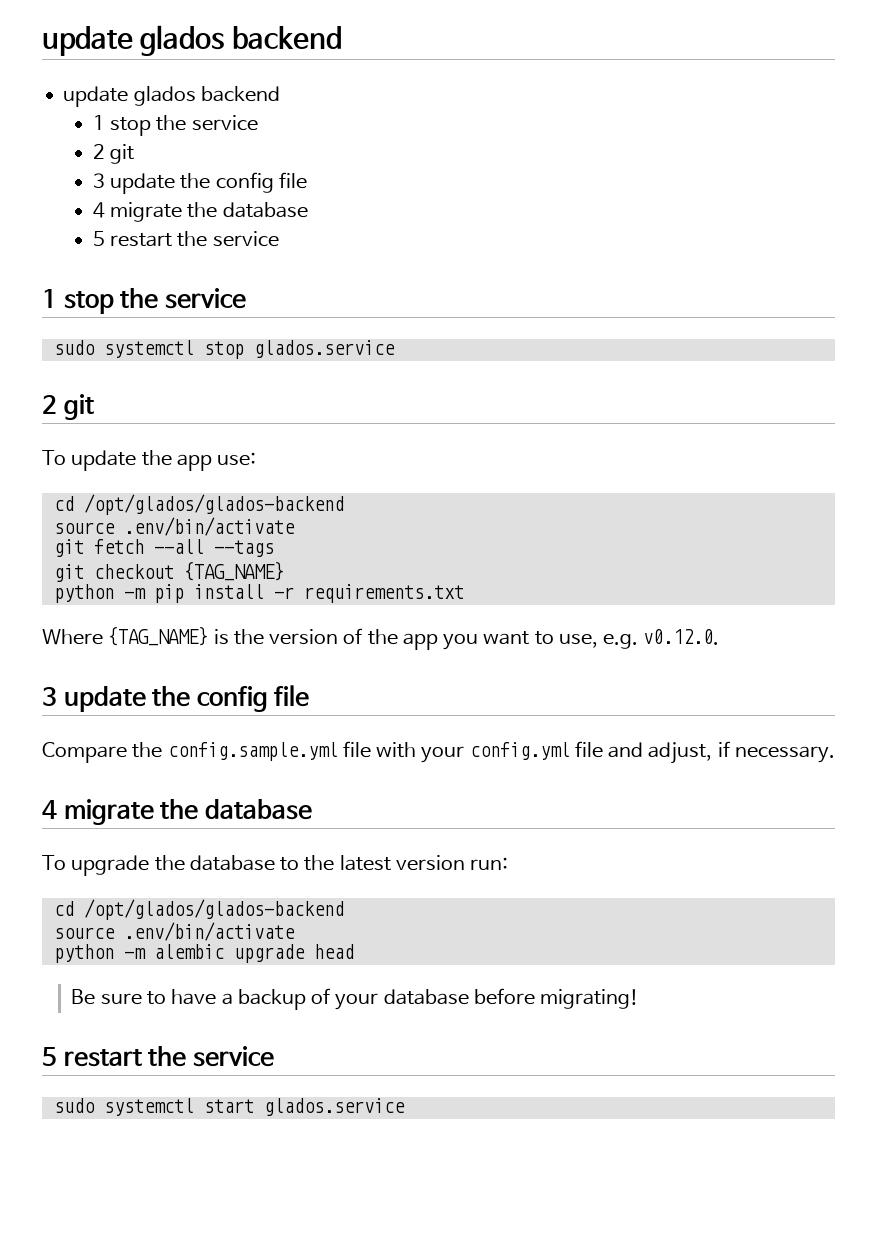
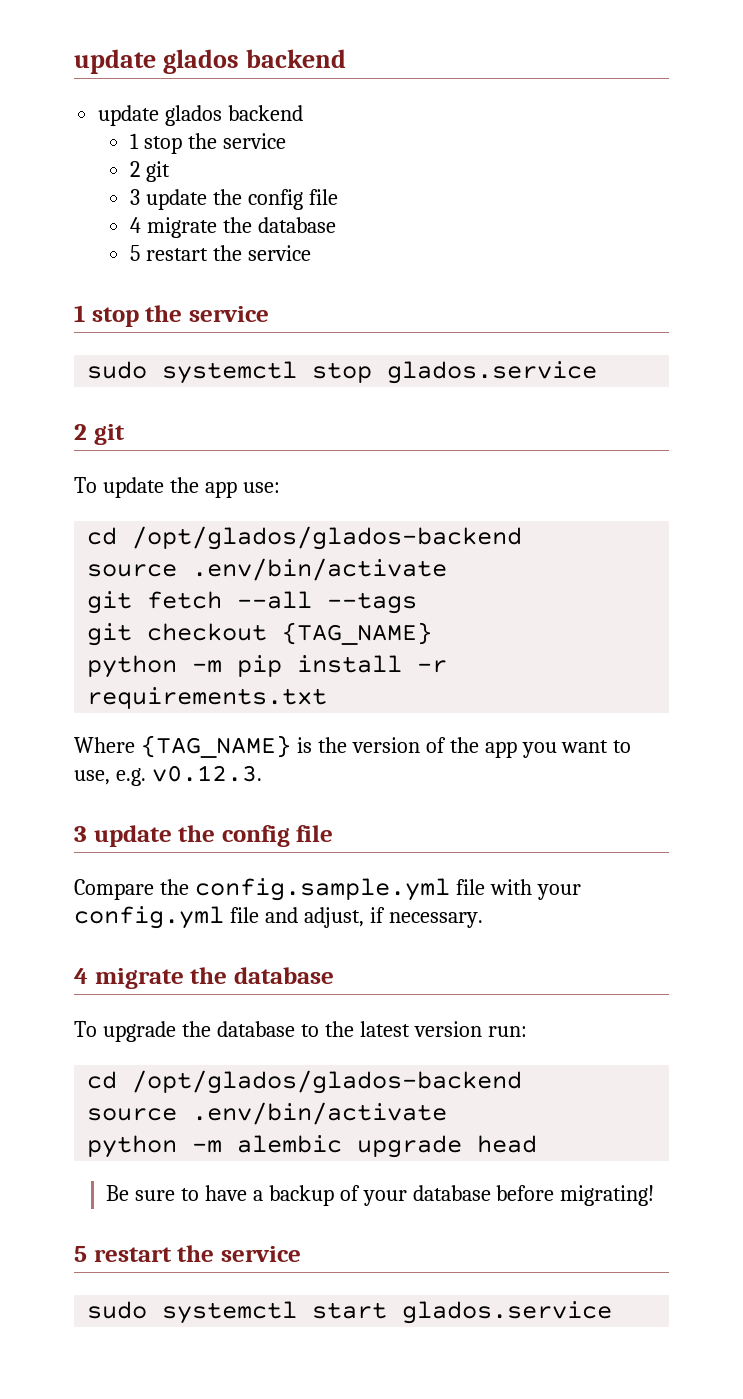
[643,629,720,645] v0.12.0. -> [151,765,262,782] v0.12.3.

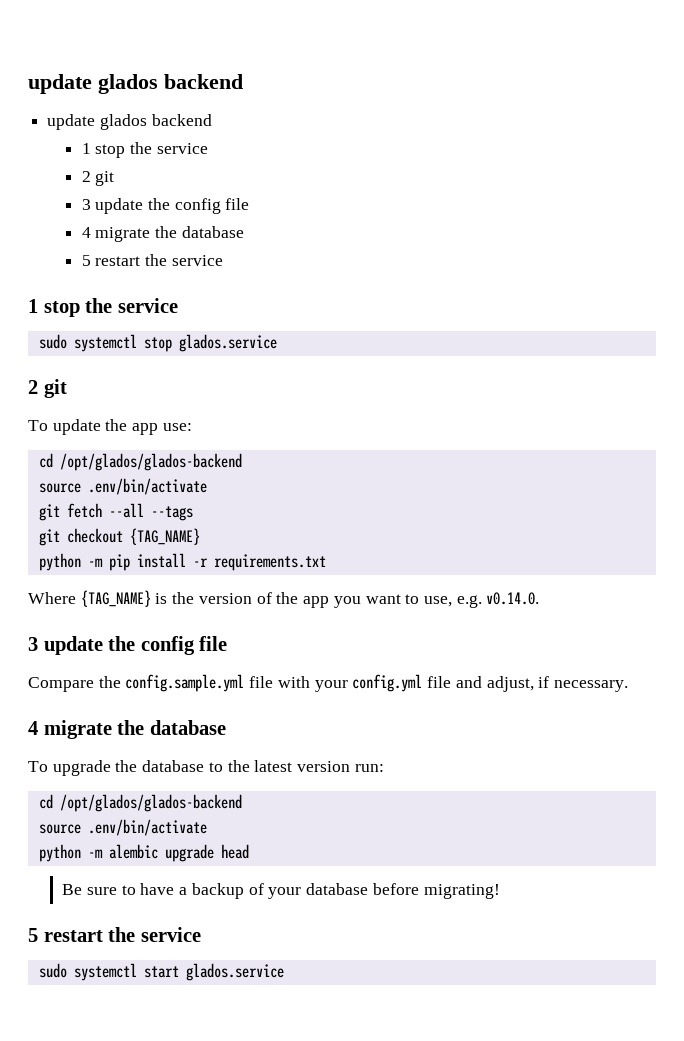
[151,765,262,782] v0.12.3. -> [486,592,540,605] v0.14.0.

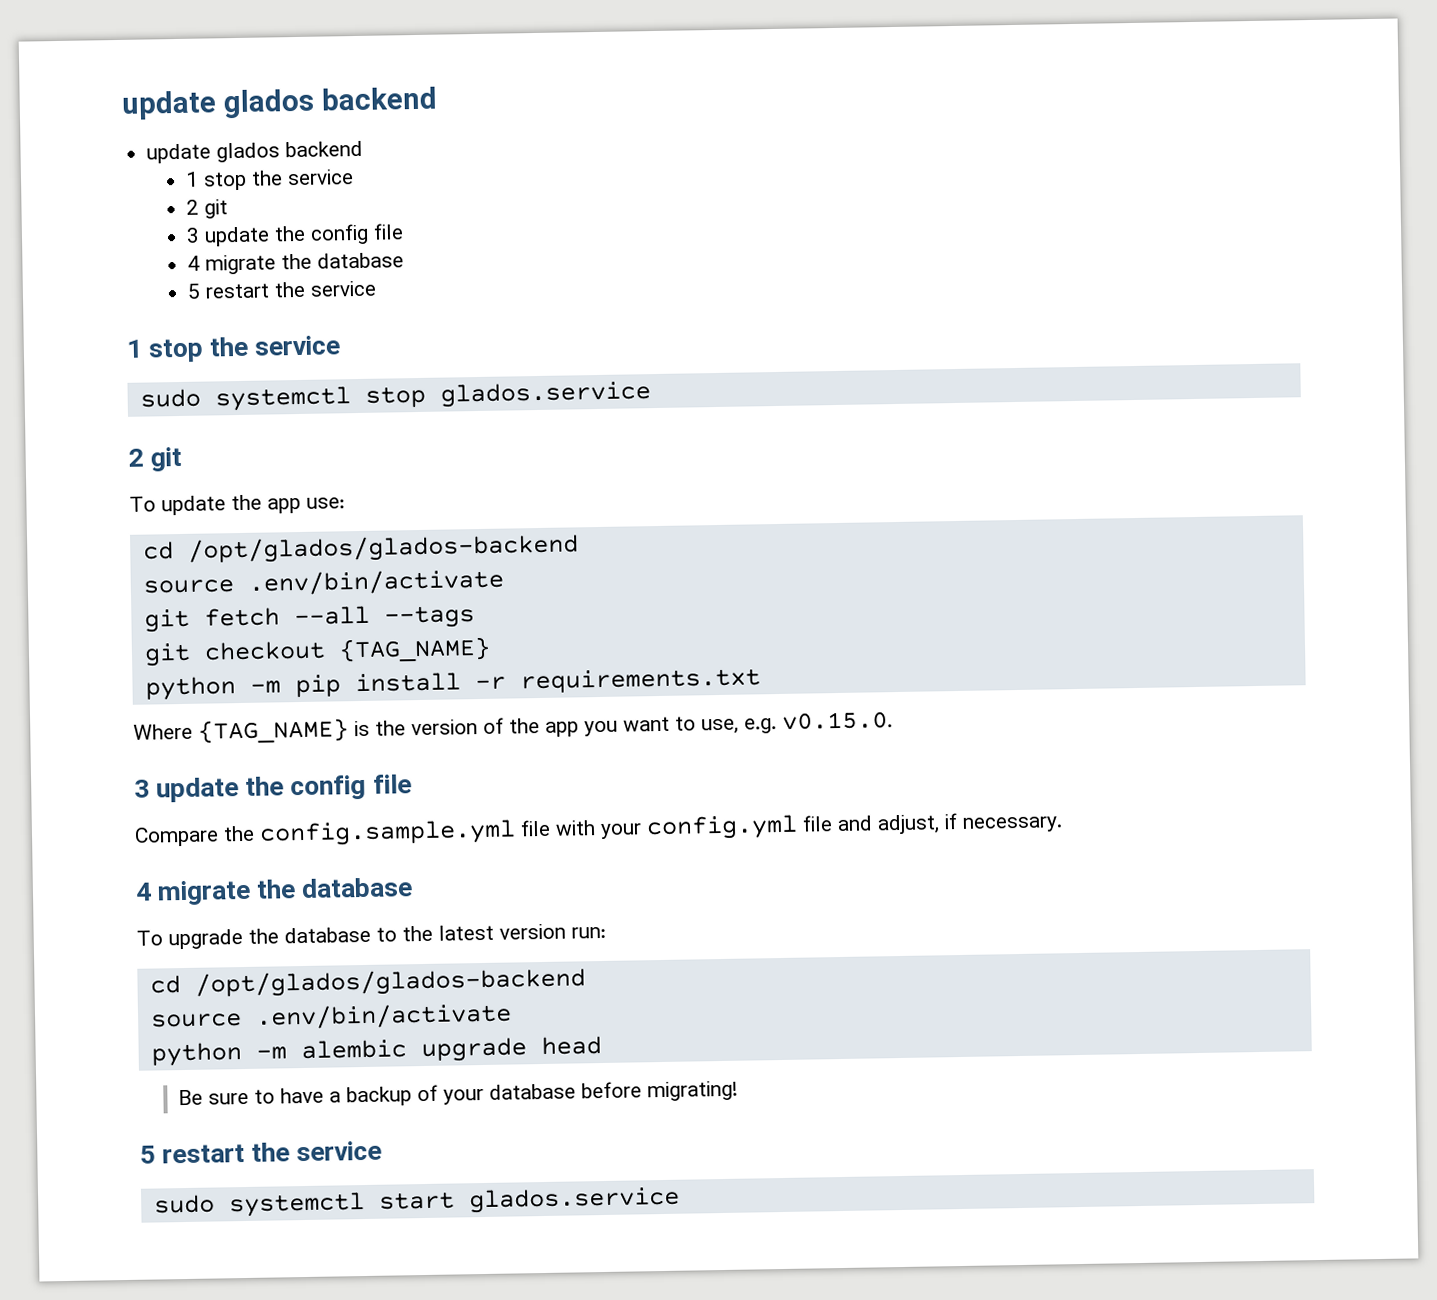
[486,592,540,605] v0.14.0. -> [782,711,893,730] v0.15.0.

